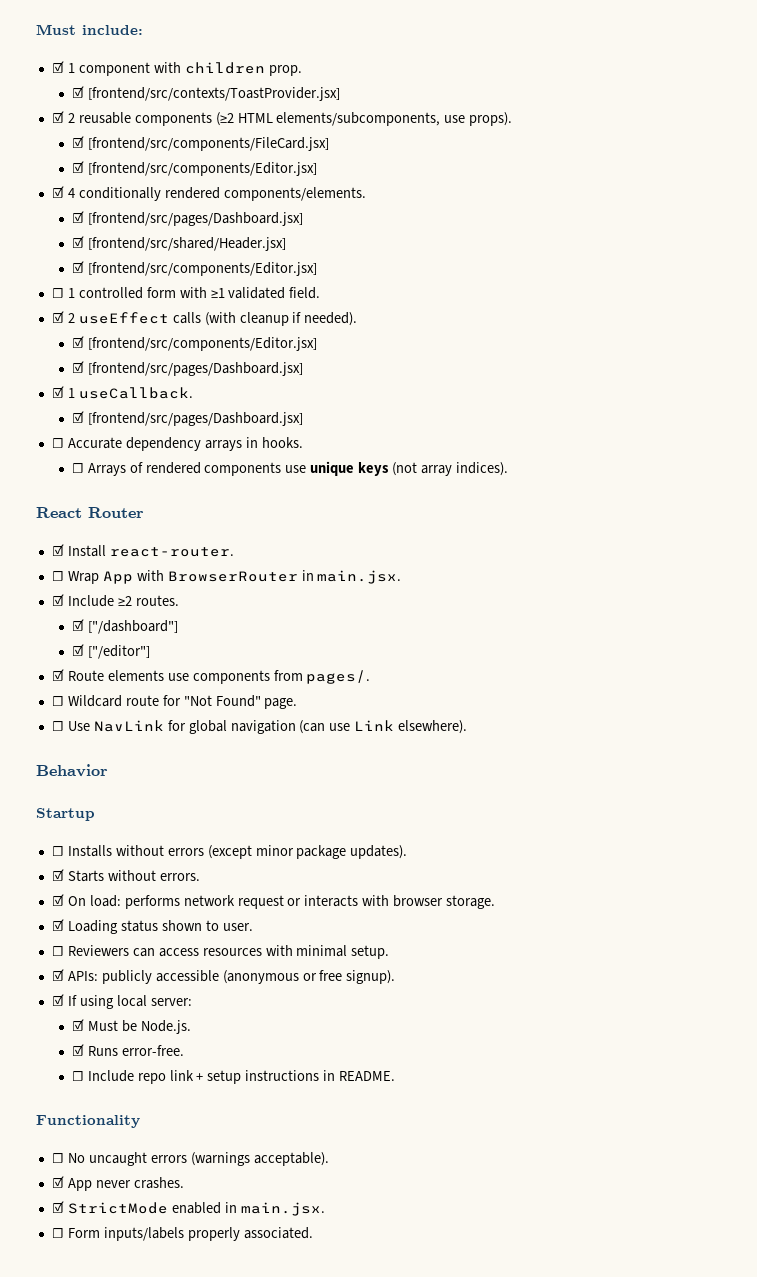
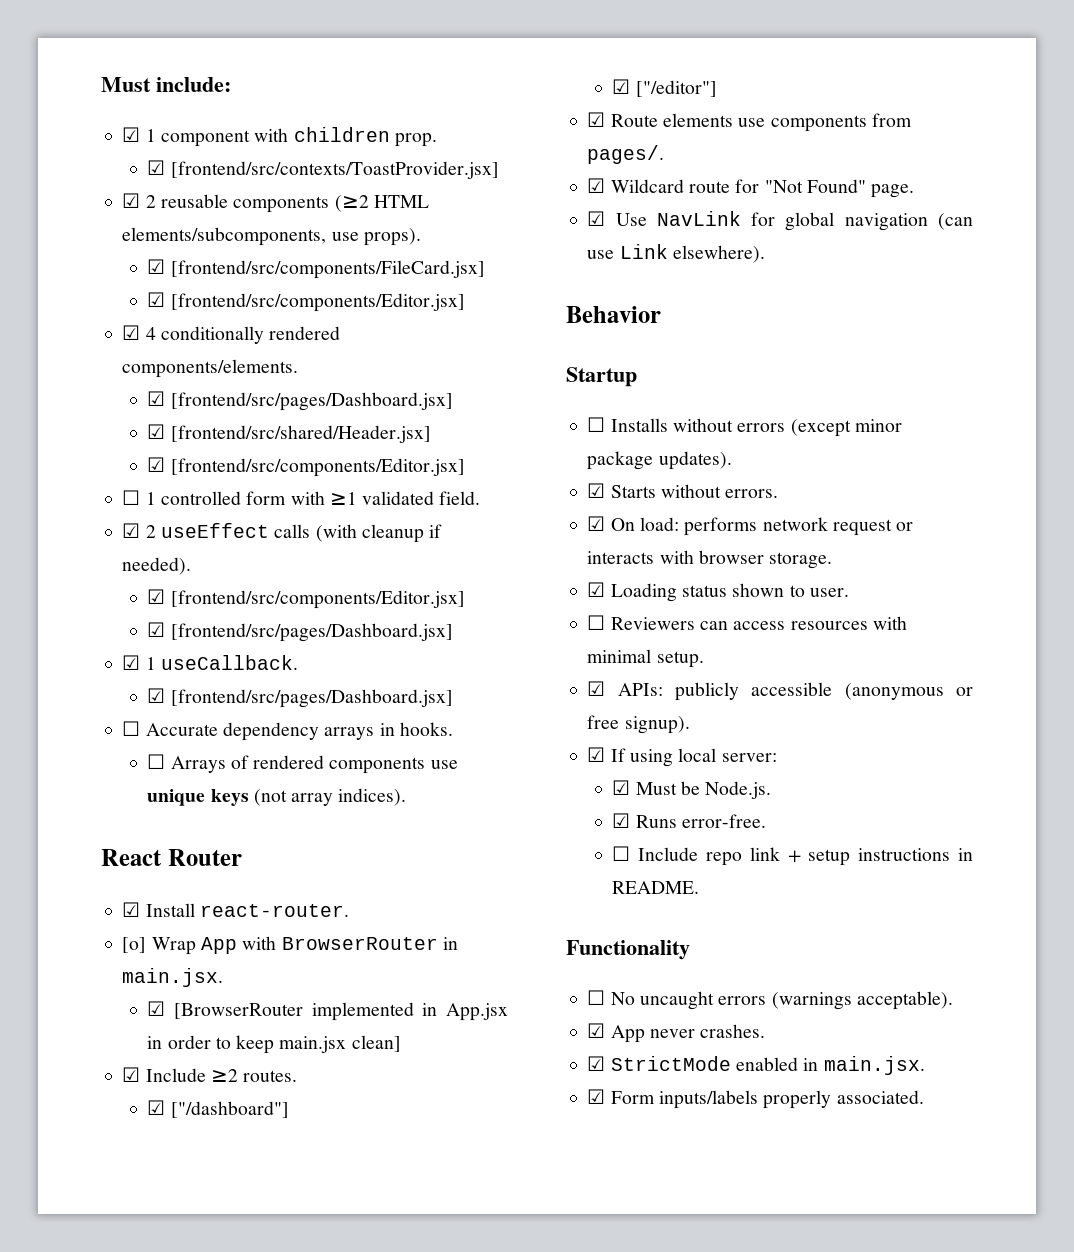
[51,571,64,581] ☐ -> [122,937,147,953] [o]
(402, 577) none -> [147,1001,509,1021] [147,1035,401,1054] // ☑ [BrowserRouter implemented in App.jsx in order to keep main.jsx clean]
[51,696,64,706] ☐ -> [587,178,606,193] ☑
[51,721,64,731] ☐ -> [587,211,606,226] ☑
[51,1228,64,1238] ☐ -> [587,1089,606,1104] ☑

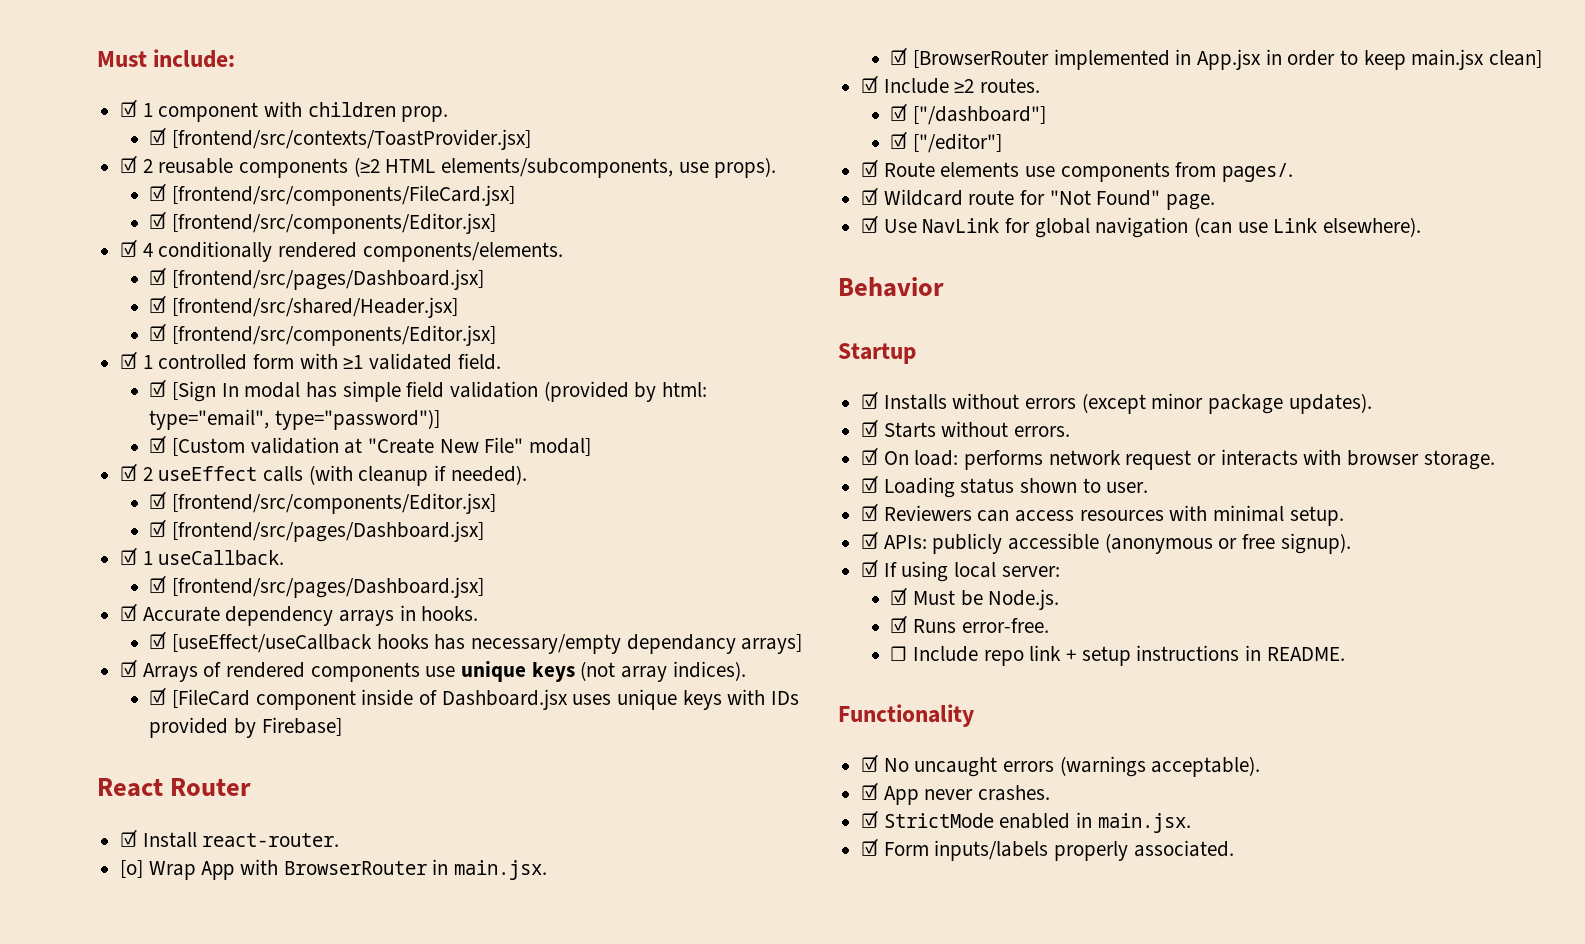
[122,490,141,505] ☐ -> [120,351,138,369] ☑
(481, 498) none -> [149,379,708,402] [149,409,441,430] [149,435,592,456] // ☑ [Sign In modal has simple field validation (provided by html: type="email", type="password")] // ☑ [Custom validation at "Create New File" modal]
[122,721,141,736] ☐ -> [120,603,138,621] ☑
[147,754,166,769] ☐ -> [149,631,803,654] [120,659,138,677] ☑ [useEffect/useCallback hooks has necessary/empty dependancy arrays] // ☑
(407, 797) none -> [149,687,800,710] [149,717,342,738] // ☑ [FileCard component inside of Dashboard.jsx uses unique keys with IDs provided by Firebase]
[587,417,606,432] ☐ -> [861,391,879,409] ☑
[587,615,606,630] ☐ -> [861,503,879,521] ☑
[587,990,606,1005] ☐ -> [861,754,879,772] ☑

